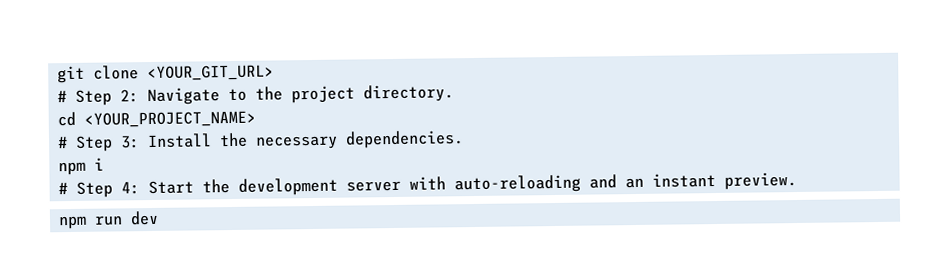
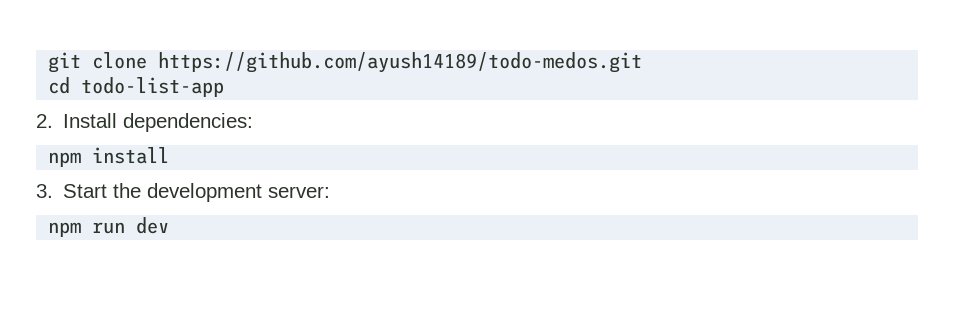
[147,64,275,82] [57,84,455,106] [57,110,257,128] [57,130,465,152] [58,157,105,176] [58,171,798,198] <YOUR_GIT_URL> // # Step 2: Navigate to the project directory. // cd <YOUR_PROJECT_NAME> // # Step 3: Install the necessary dependencies. // npm i // # Step 4: Start the development server with auto-reloading and an instant preview. -> [158,52,643,73] [48,77,225,97] [36,113,254,132] [48,147,170,167] [36,183,331,202] https://github.com/ayush14189/todo-medos.git // cd todo-list-app // 2. Install dependencies: // npm install // 3. Start the development server:

